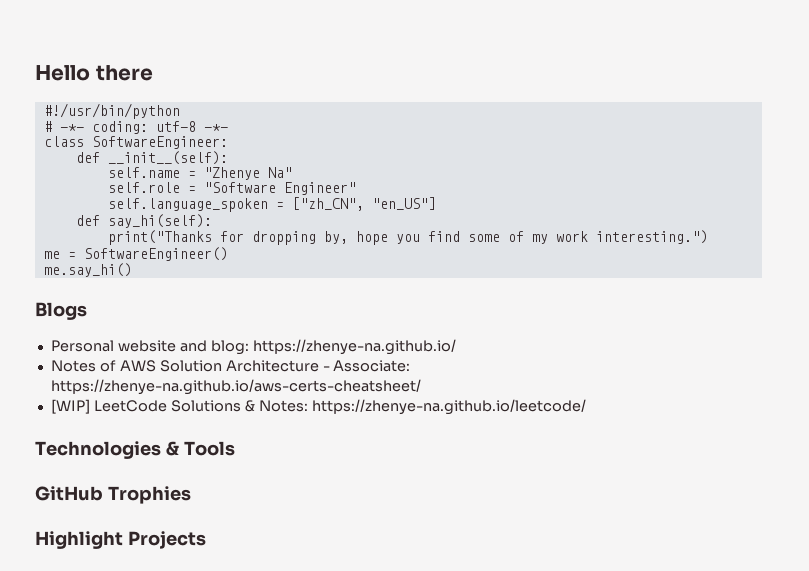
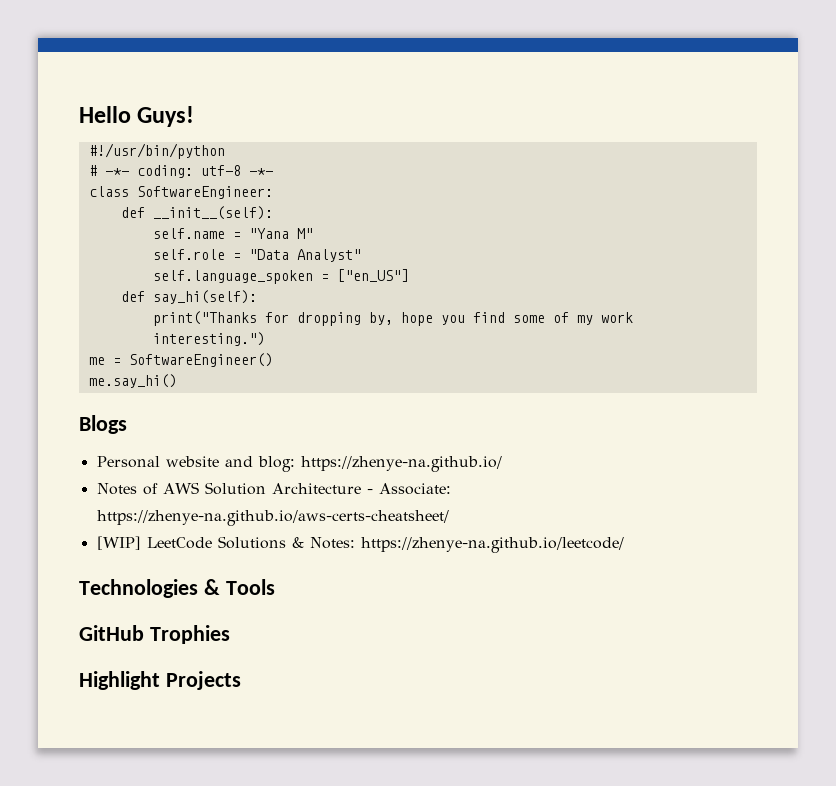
[95,65,153,81] there -> [137,106,195,127] Guys!
[203,167,292,180] "Zhenye Na" -> [248,228,313,239] "Yana M"
[203,182,356,195] "Software Engineer" -> [248,249,361,262] "Data Analyst"
[291,197,436,211] ["zh_CN", "en_US"] -> [336,269,409,282] ["en_US"]

